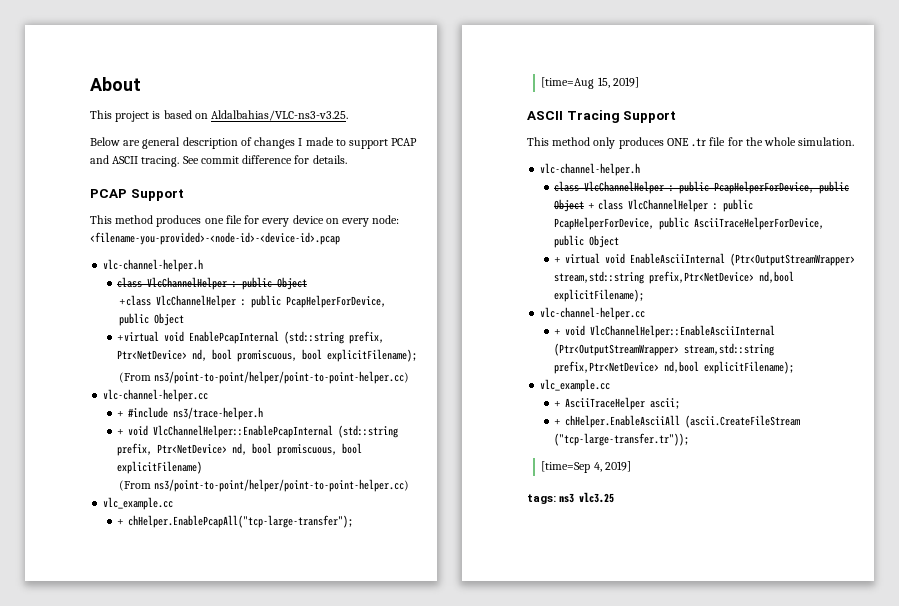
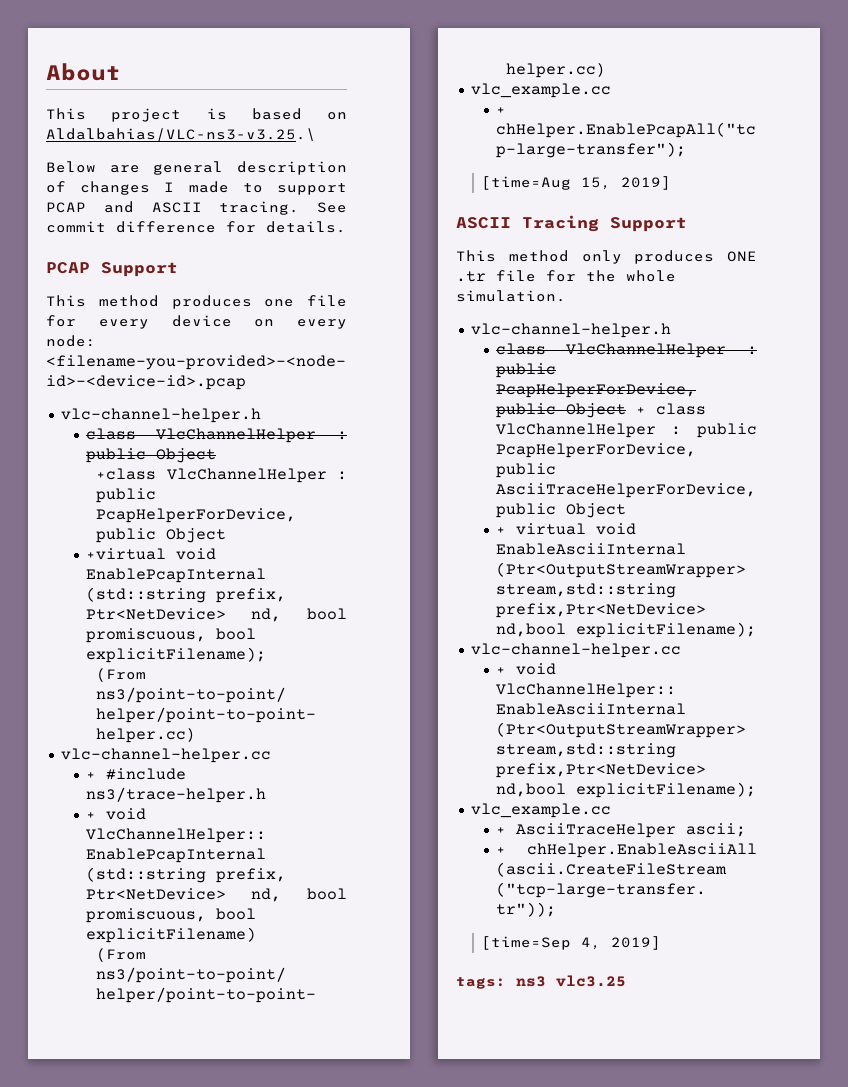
[211,110,349,121] Aldalbahias/VLC-ns3-v3.25. -> [46,128,316,141] Aldalbahias/VLC-ns3-v3.25.\

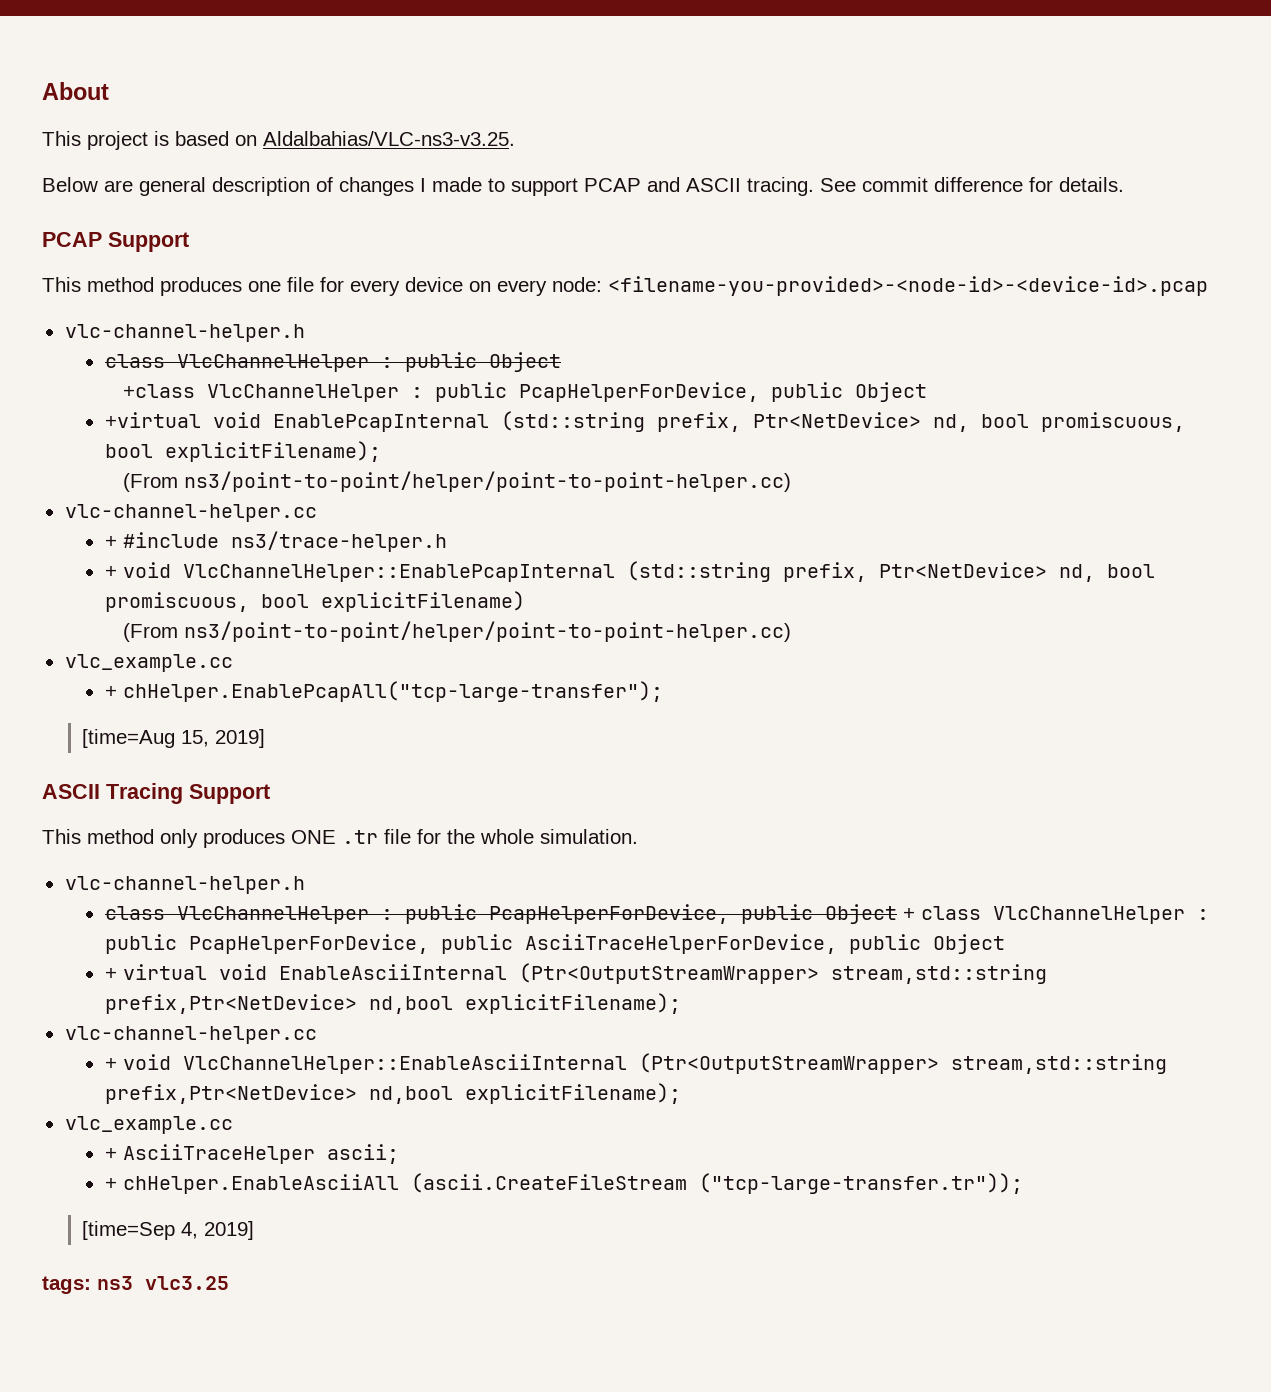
[46,128,316,141] Aldalbahias/VLC-ns3-v3.25.\ -> [263,131,515,146] Aldalbahias/VLC-ns3-v3.25.

